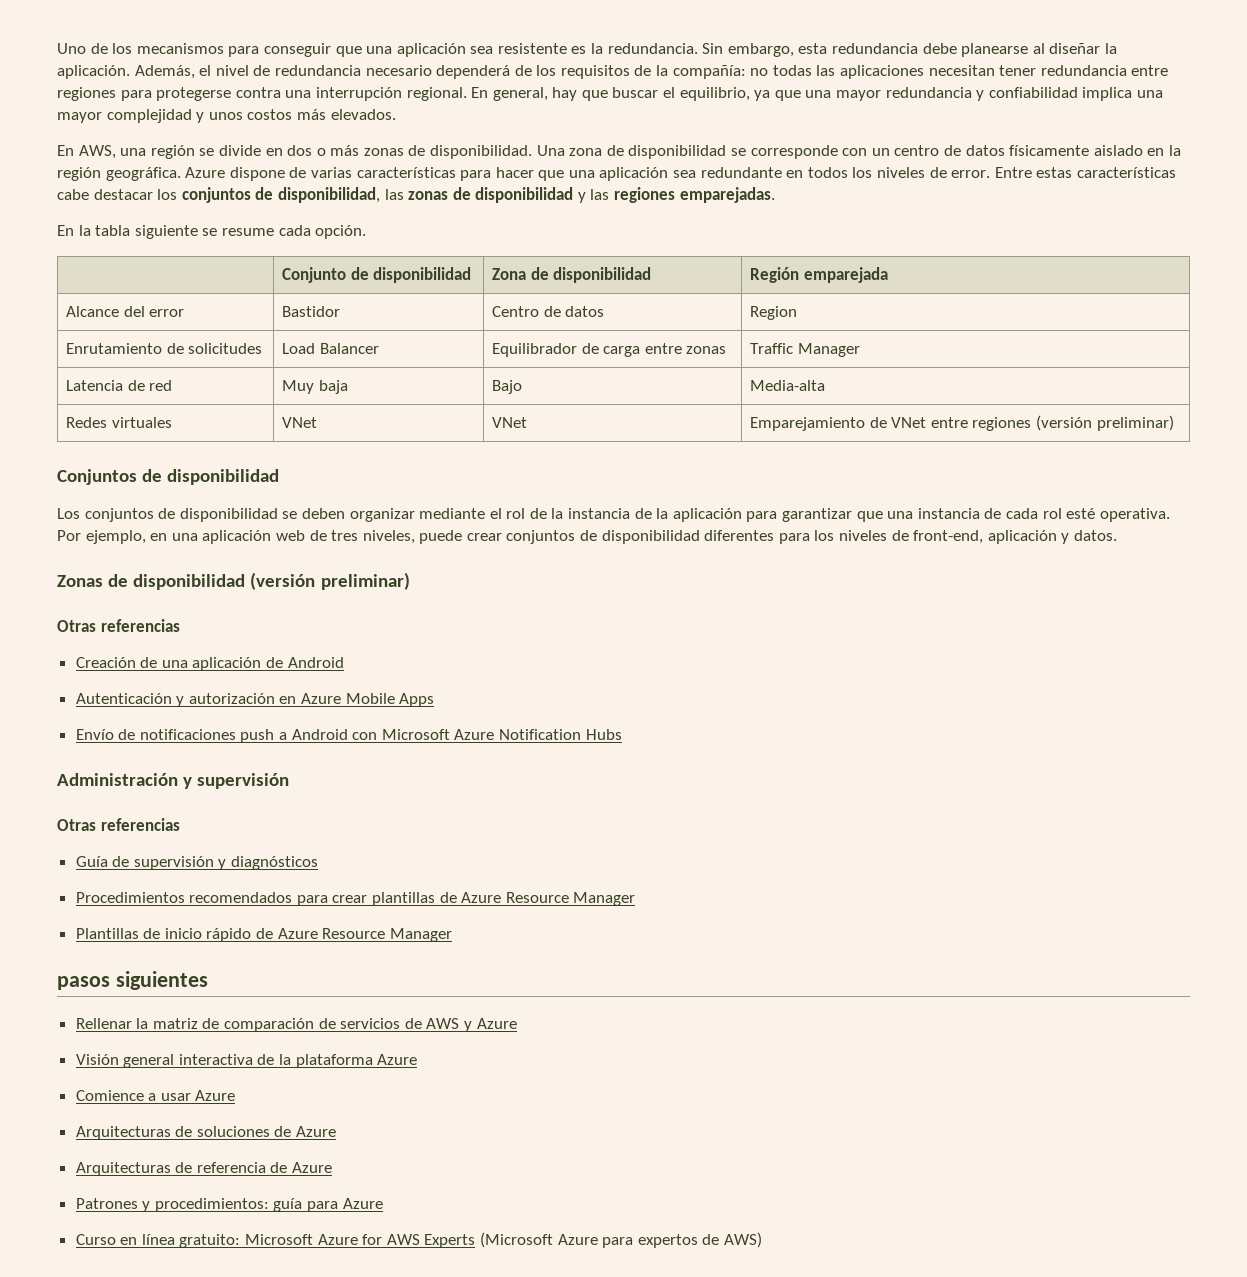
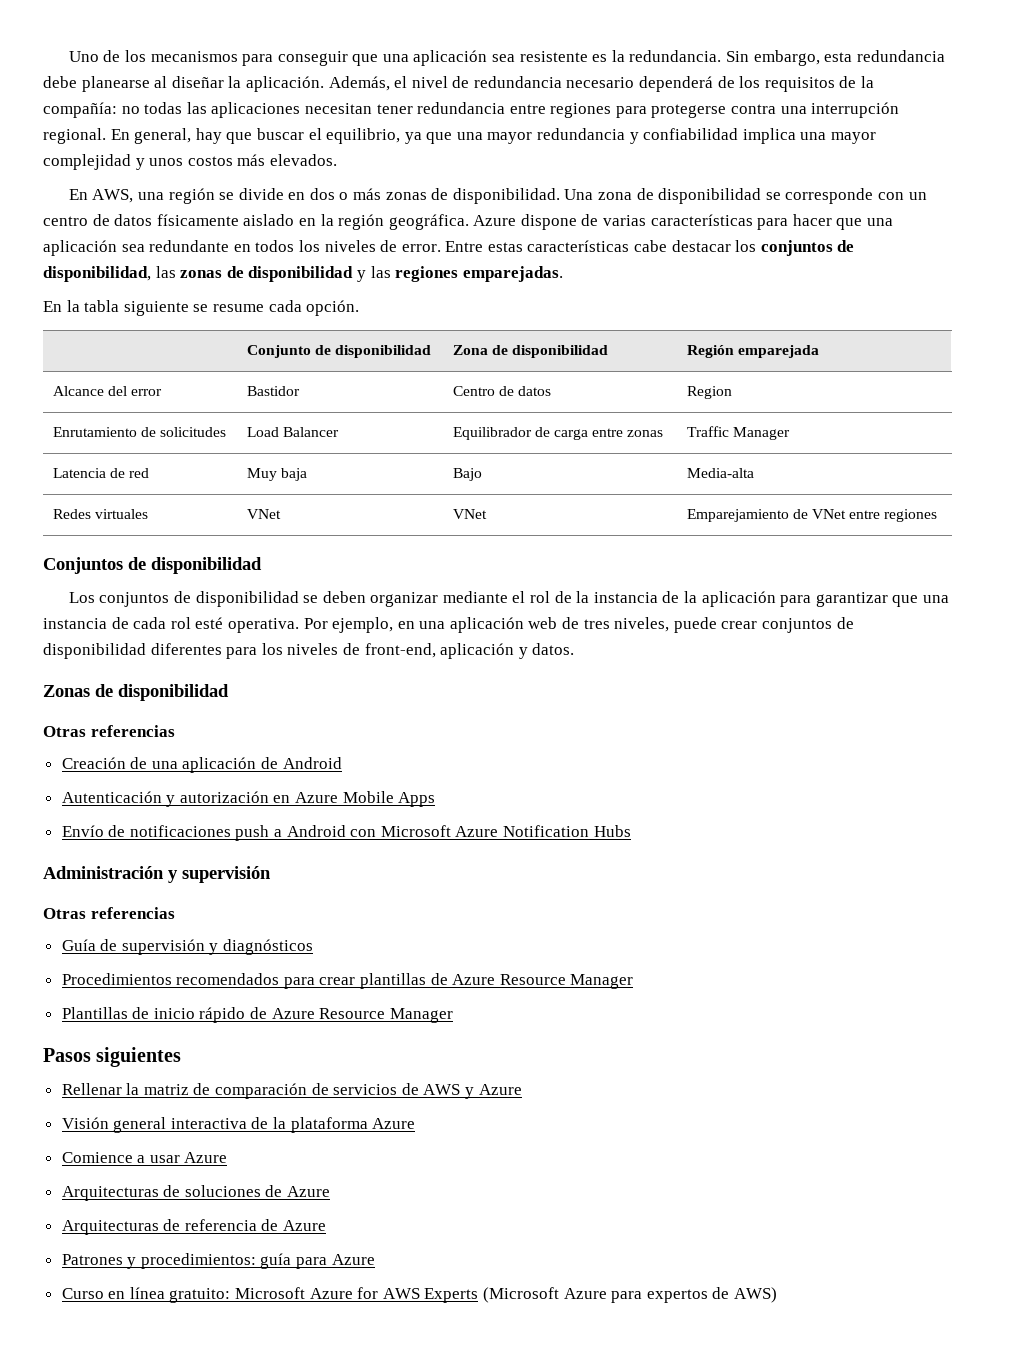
[1035,415,1174,431] (versión preliminar) -> (938, 515) none
[250,572,410,590] (versión preliminar) -> (229, 692) none
[57,976,110,990] pasos -> [43,1048,91,1062] Pasos

